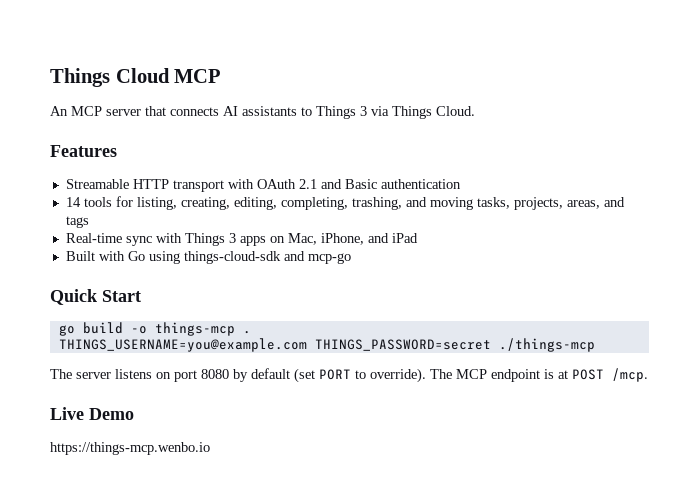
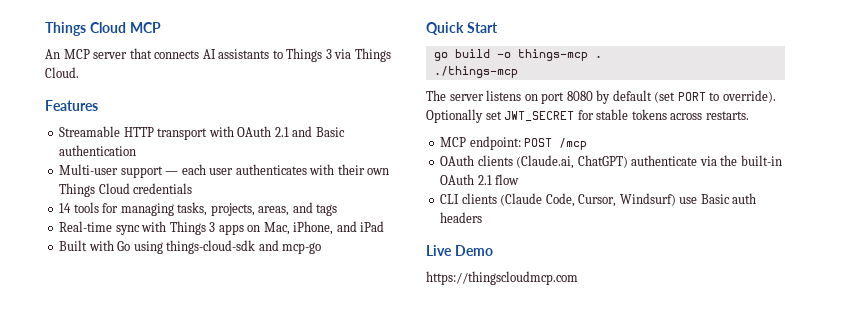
[65,196,473,210] 14 tools for listing, creating, editing, completing, trashing, and moving -> [59,164,390,178] [59,183,193,197] [59,202,174,216] Multi-user support — each user authenticates with their own Things Cloud credentials // 14 tools for managing
[58,338,491,352] THINGS_USERNAME=you@example.com THINGS_PASSWORD=secret -> (602, 56) none
[430,368,648,382] The MCP endpoint is at POST /mcp. -> [426,109,749,123] [440,136,588,150] [440,155,782,169] [440,174,520,185] [440,193,757,207] [440,212,483,223] Optionally set JWT_SECRET for stable tokens across restarts. // MCP endpoint: POST /mcp // OAuth clients (Claude.ai, ChatGPT) authenticate via the built-in OAuth 2.1 flow // CLI clients (Claude Code, Cursor, Windsurf) use Basic auth headers
[50,442,210,455] https://things-mcp.wenbo.io -> [426,271,578,285] https://thingscloudmcp.com

